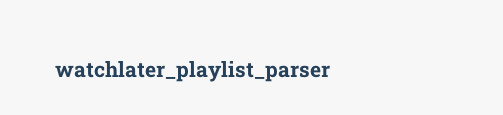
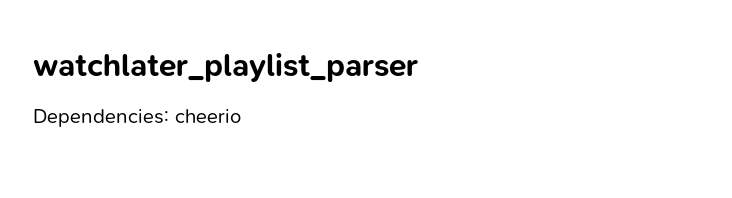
(330, 71) none -> [33,109,241,127] // Dependencies: cheerio

